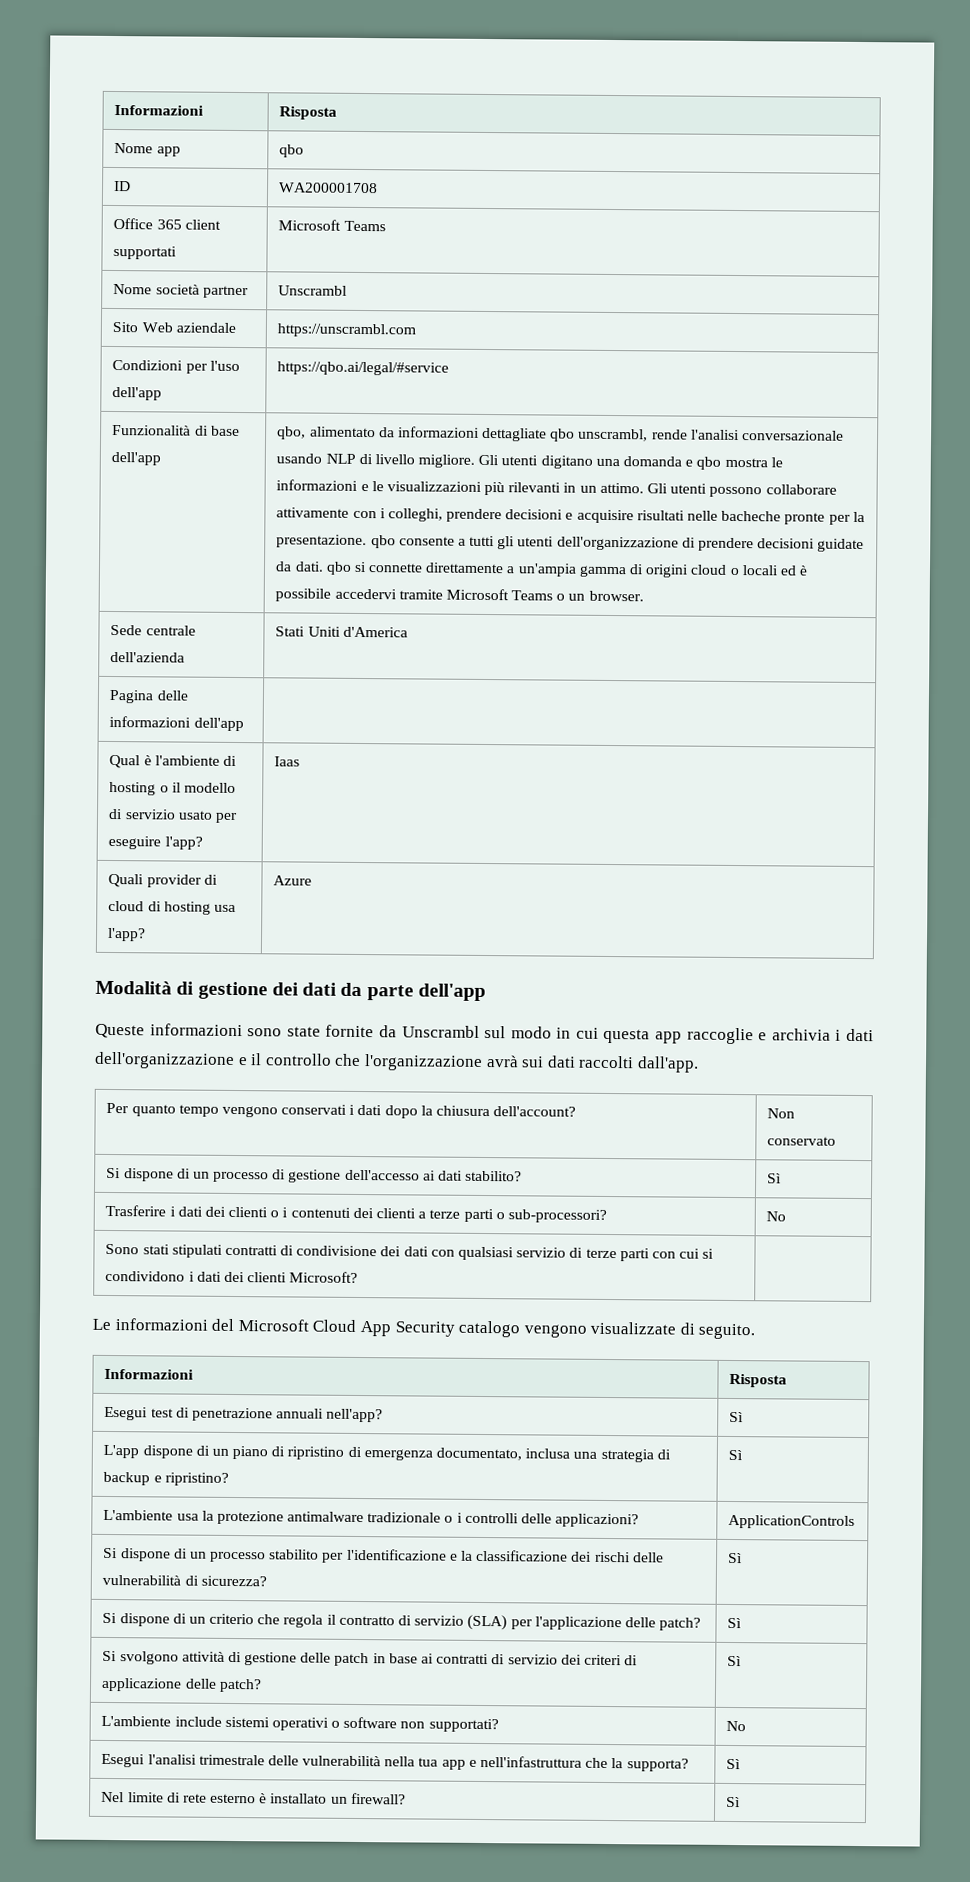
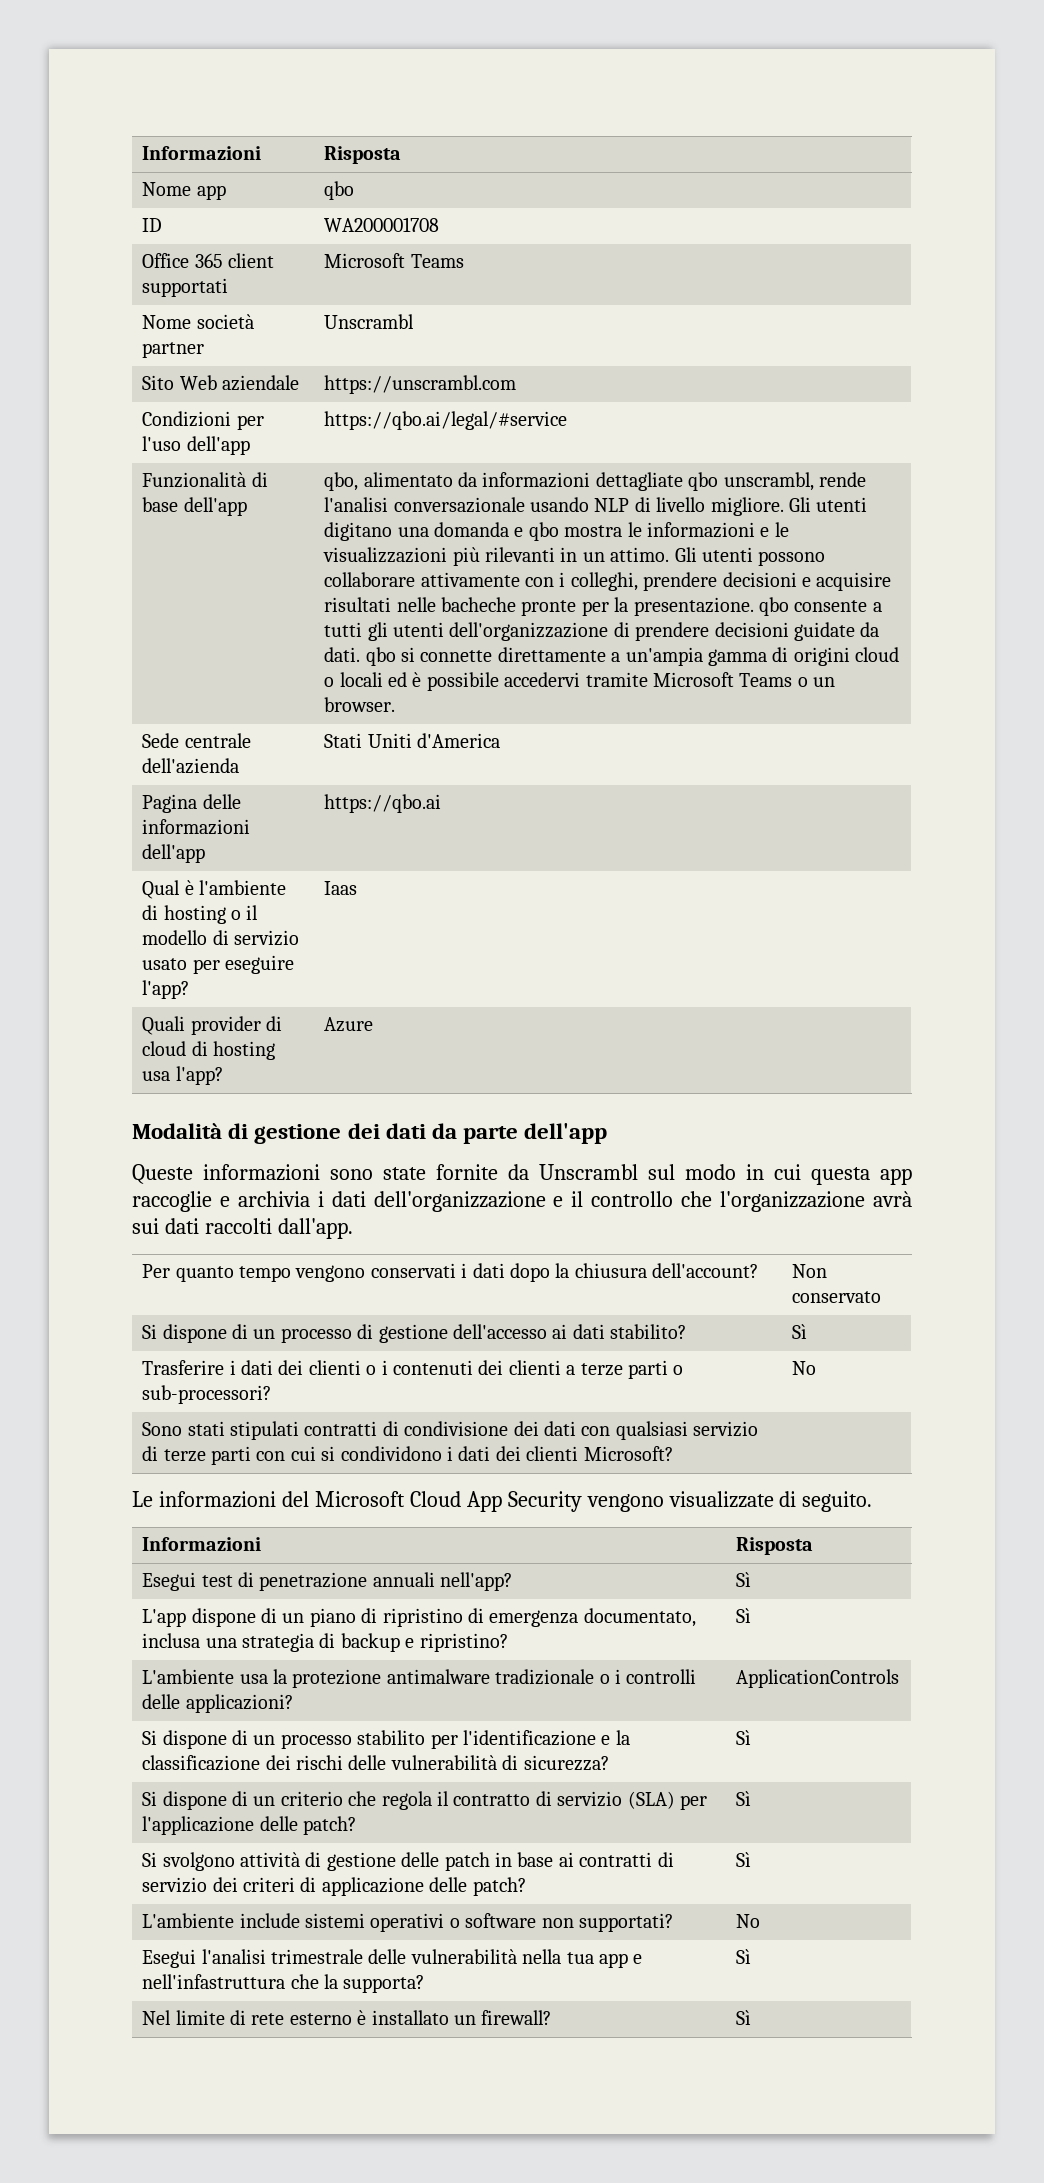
(244, 724) none -> [324,794,442,813] https://qbo.ai
[458,1320,521,1338] catalogo -> (582, 1501) none

